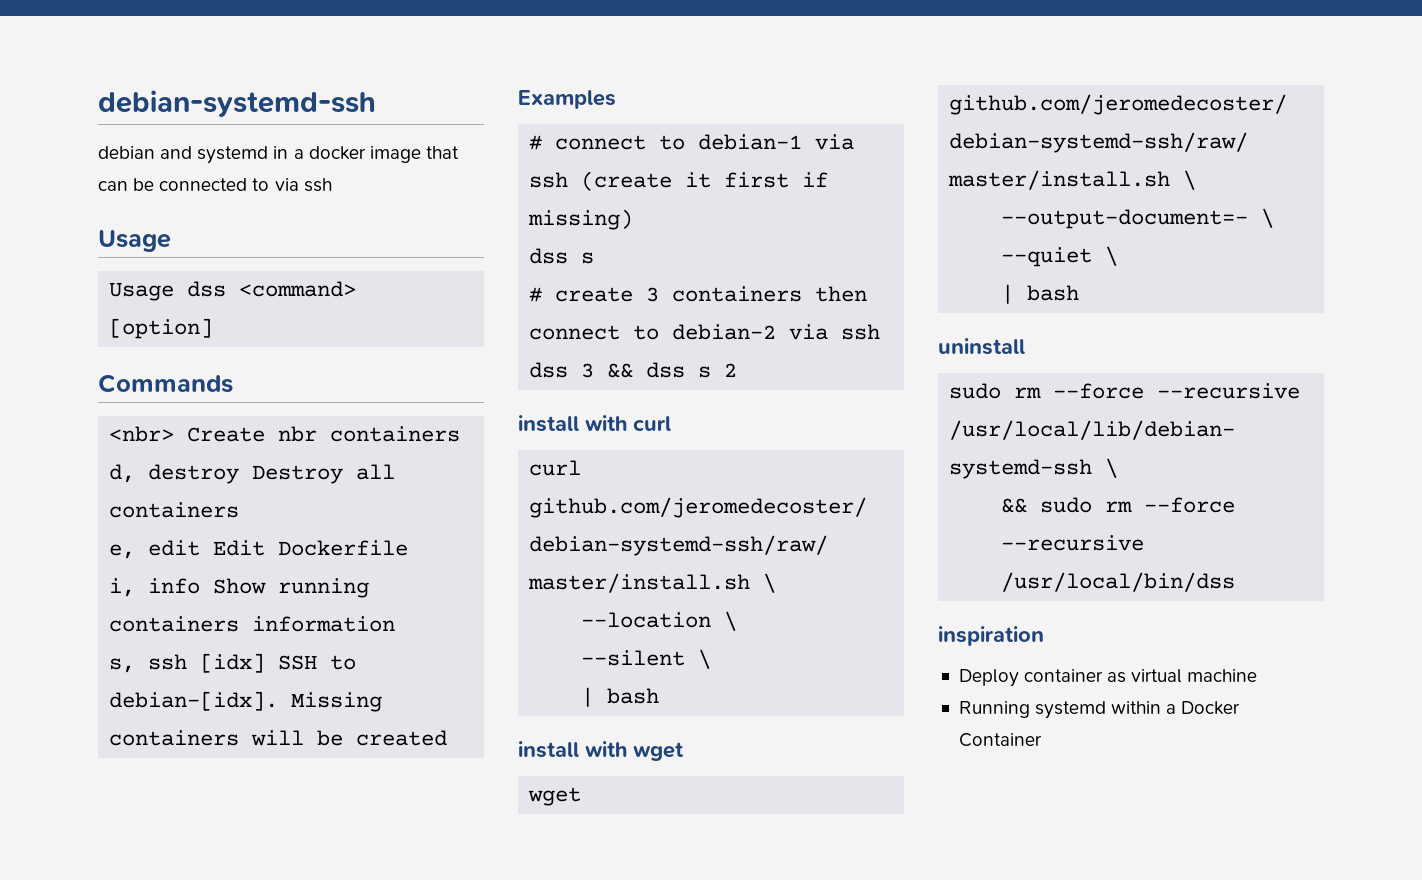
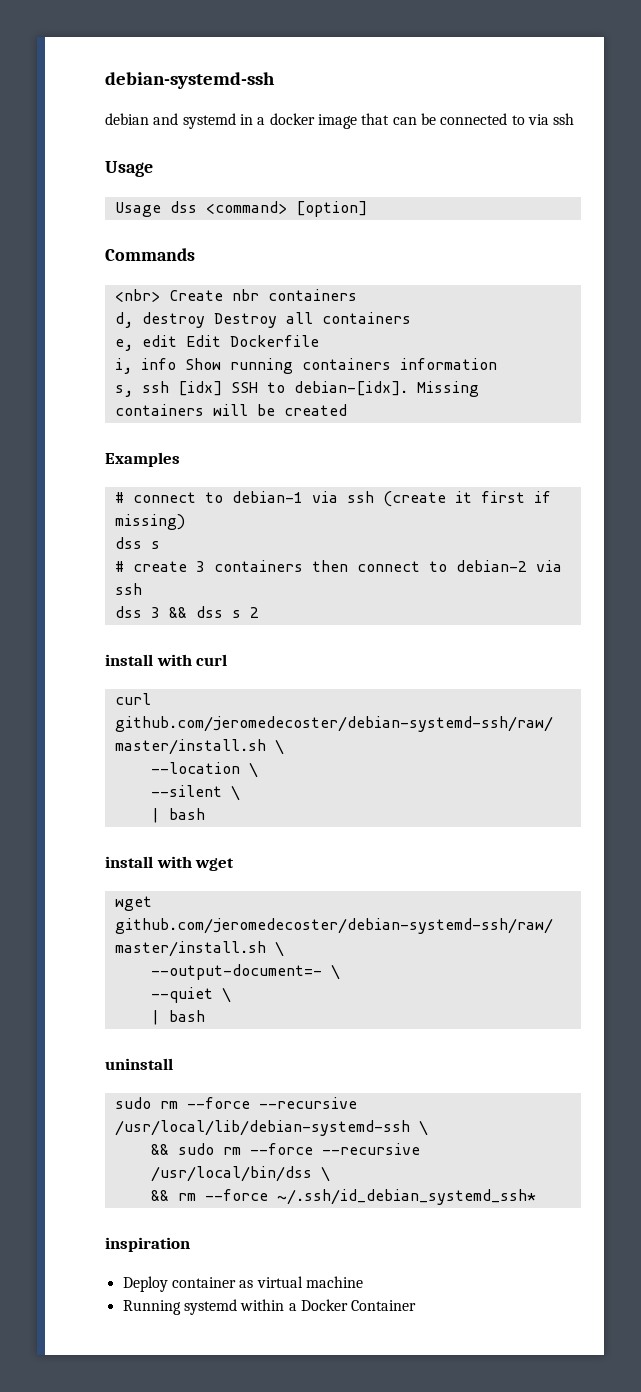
(1236, 582) none -> [320,1166,330,1182] [150,1189,536,1205] \ // && rm --force ~/.ssh/id_debian_systemd_ssh*

